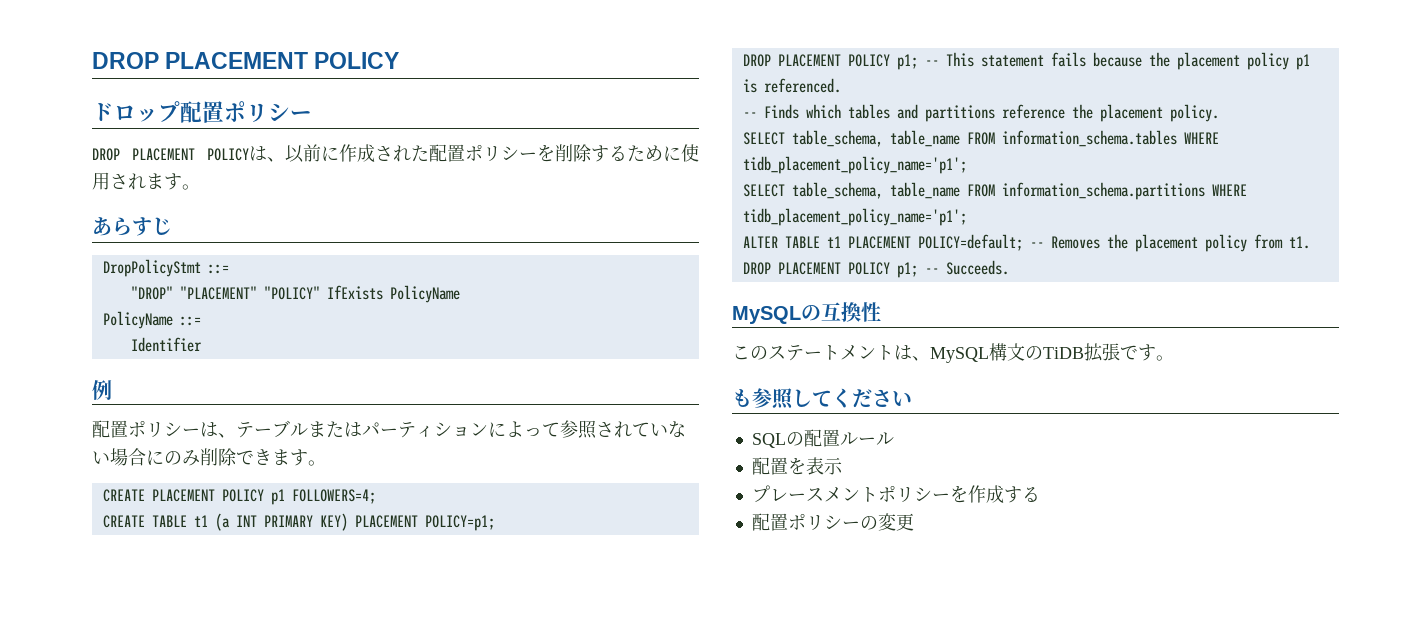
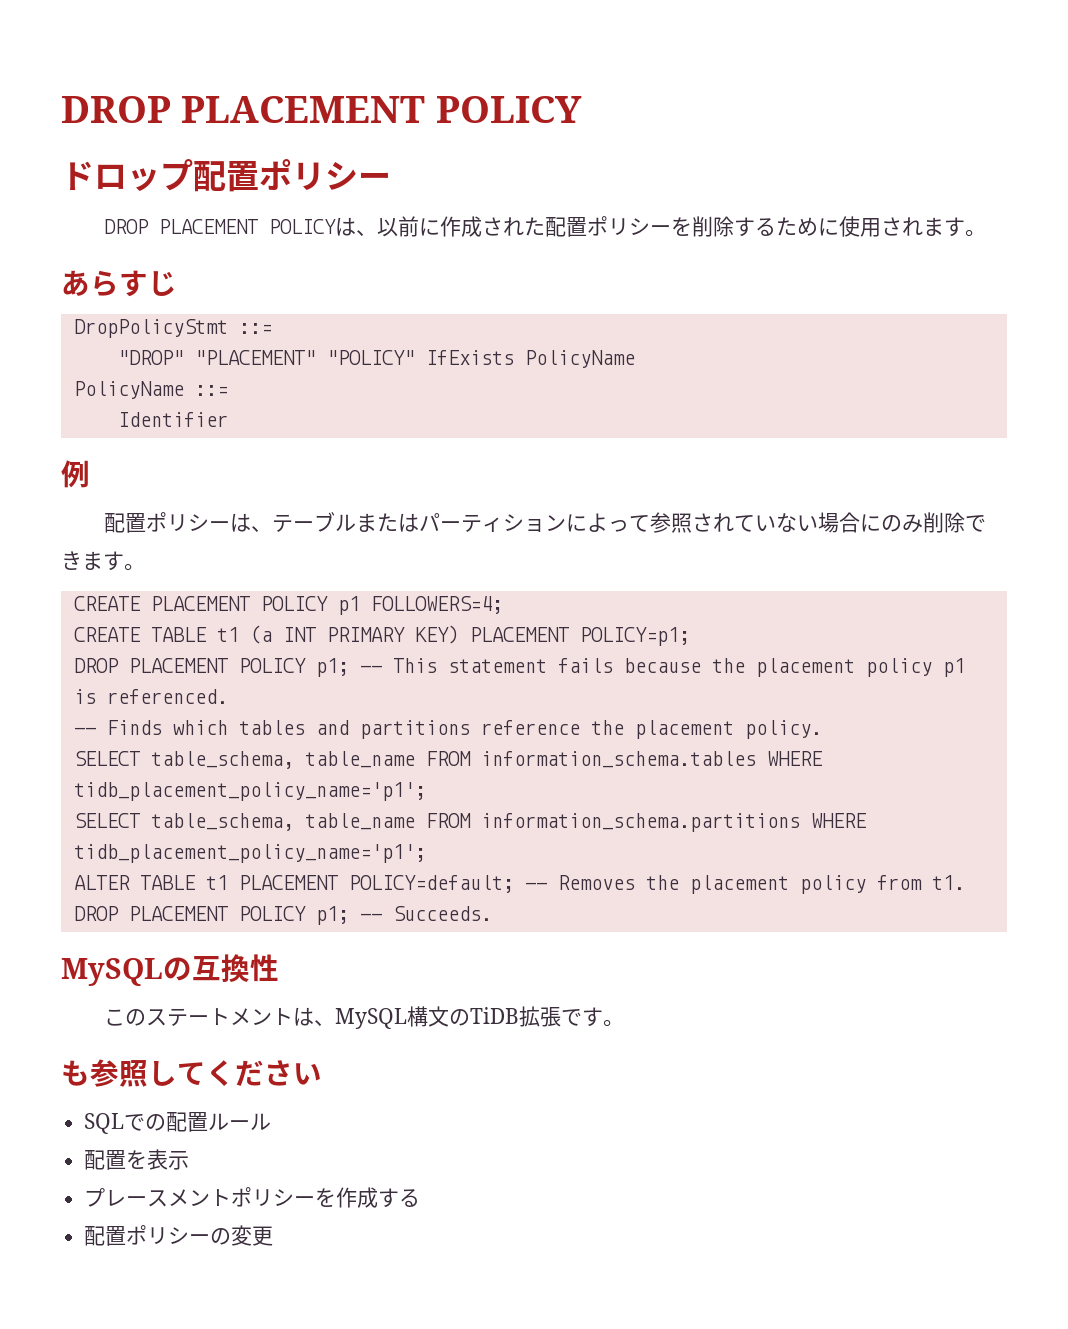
(786, 440) none -> [124,1114,146,1131] で

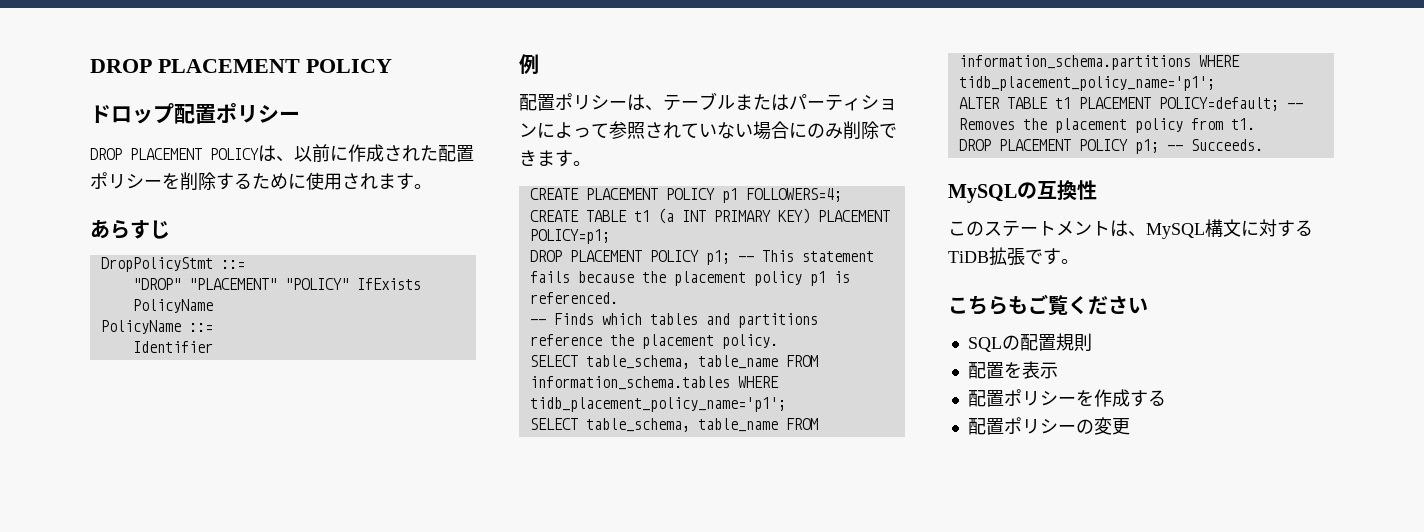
[449,1009,471,1026] の -> [1241,219,1313,237] に対する
[61,1059,206,1087] も参照して -> [948,294,1068,316] こちらもご覧
[124,1112,272,1132] での配置ルール -> [1001,333,1092,352] の配置規則
[84,1188,232,1207] プレースメント -> [967,390,1004,407] 配置

